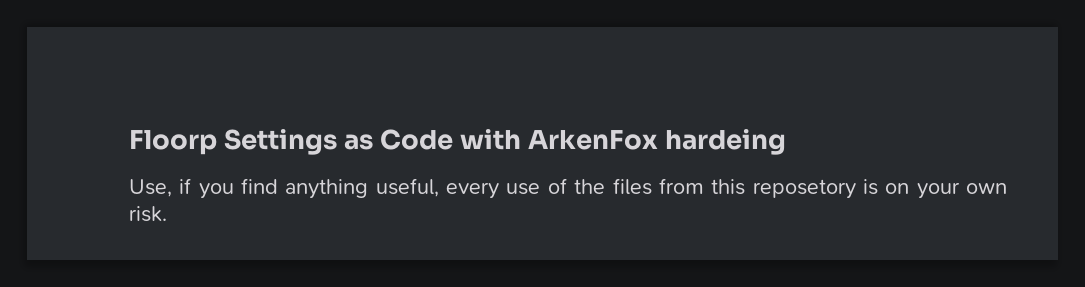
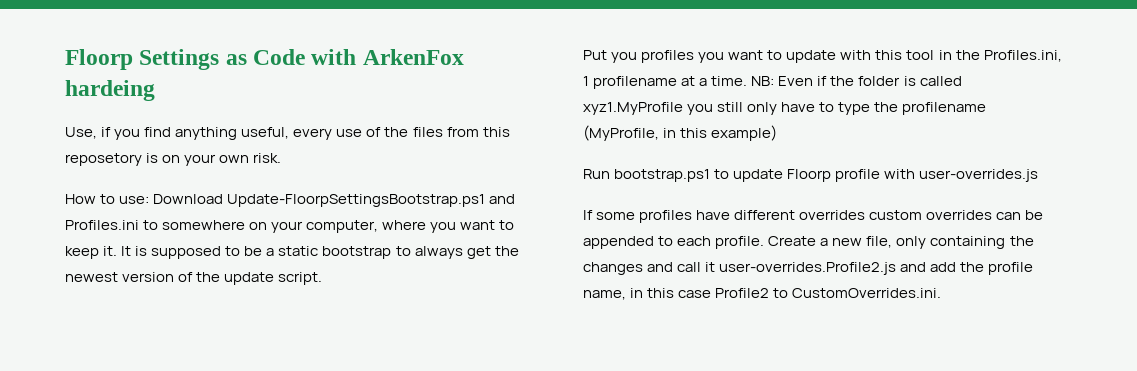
(167, 214) none -> [65,194,516,207] [65,220,515,233] [65,246,519,259] [65,272,323,285] [583,50,1062,63] [583,76,962,89] [583,102,987,115] [583,125,778,141] [583,169,1039,182] [583,210,1044,223] [583,236,1034,249] [583,262,1034,275] [583,288,942,300] // How to use: Download Update-FloorpSettingsBootstrap.ps1 and Profiles.ini to somewhere on your computer, where you want to keep it. It is supposed to be a static bootstrap to always get the newest version of the update script. // Put you profiles you want to update with this tool in the Profiles.ini, 1 profilename at a time. NB: Even if the folder is called xyz1.MyProfile you still only have to type the profilename (MyProfile, in this example) // Run bootstrap.ps1 to update Floorp profile with user-overrides.js // If some profiles have different overrides custom overrides can be appended to each profile. Create a new file, only containing the changes and call it user-overrides.Profile2.js and add the profile name, in this case Profile2 to CustomOverrides.ini.

